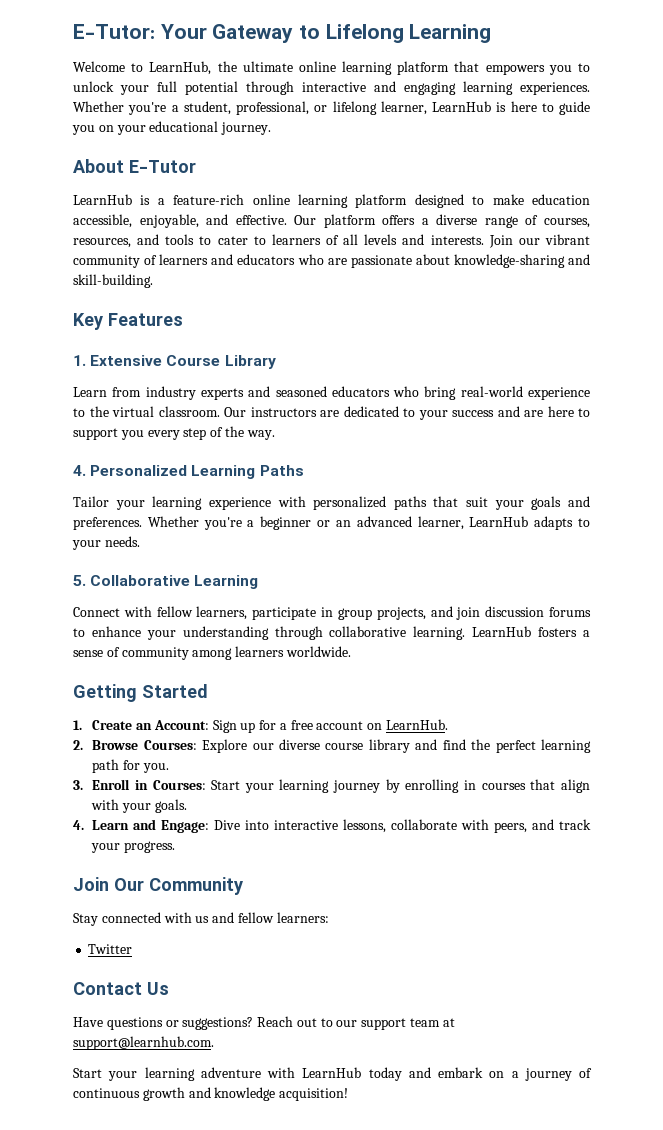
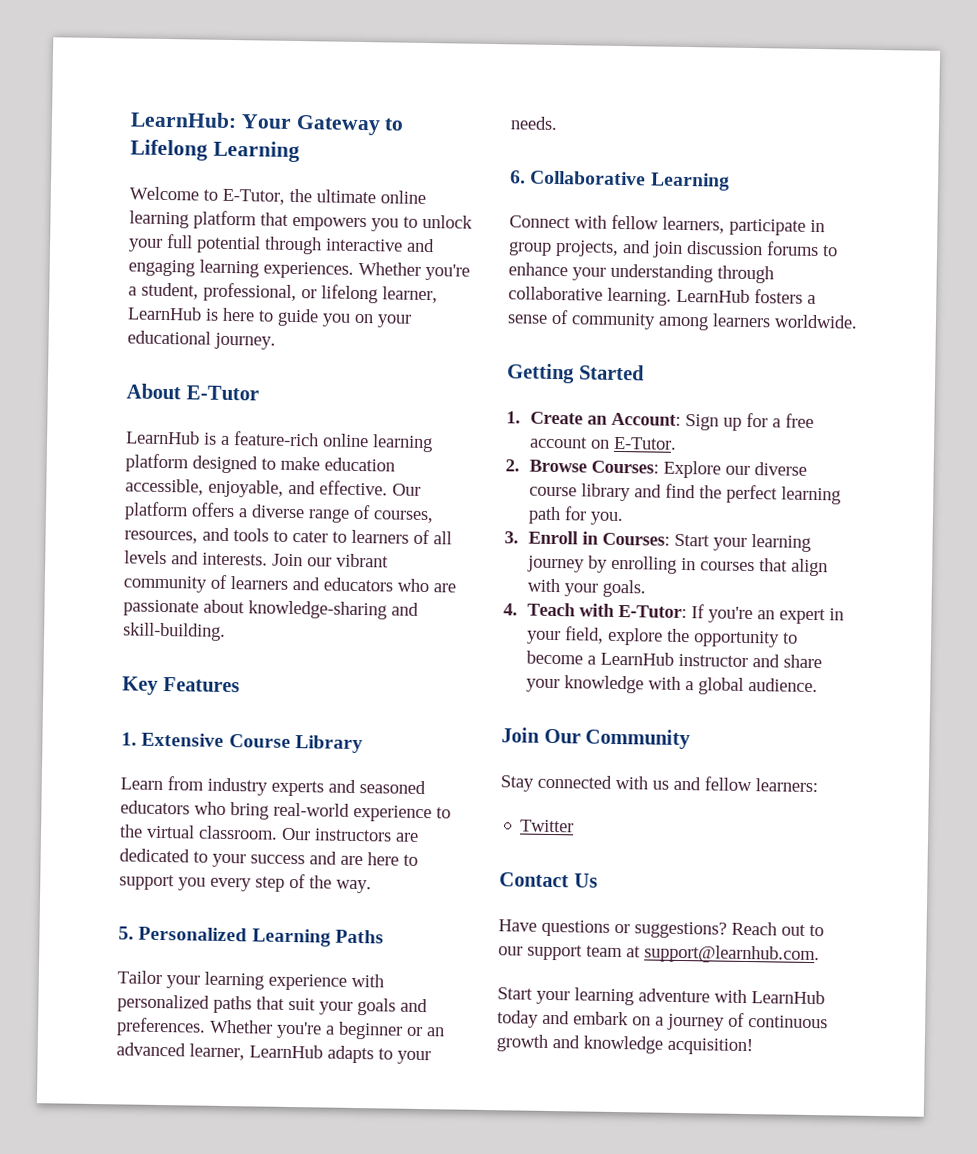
[73,24,155,39] E-Tutor: -> [130,111,237,129] LearnHub:
[149,61,212,75] LearnHub, -> [222,188,285,205] E-Tutor,
[73,465,86,476] 4. -> [118,926,134,940] 5.
[73,575,86,586] 5. -> [510,170,526,184] 6.
[386,719,449,730] LearnHub. -> [613,436,678,450] E-Tutor.
[92,819,591,833] [91,841,175,853] Learn and Engage: Dive into interactive lessons, collaborate with peers, and track your progress. -> [527,602,845,625] [526,626,799,648] [526,650,823,669] [526,675,819,695] Teach with E-Tutor: If you're an expert in your field, explore the opportunity to become a LearnHub instructor and share your knowledge with a global audience.

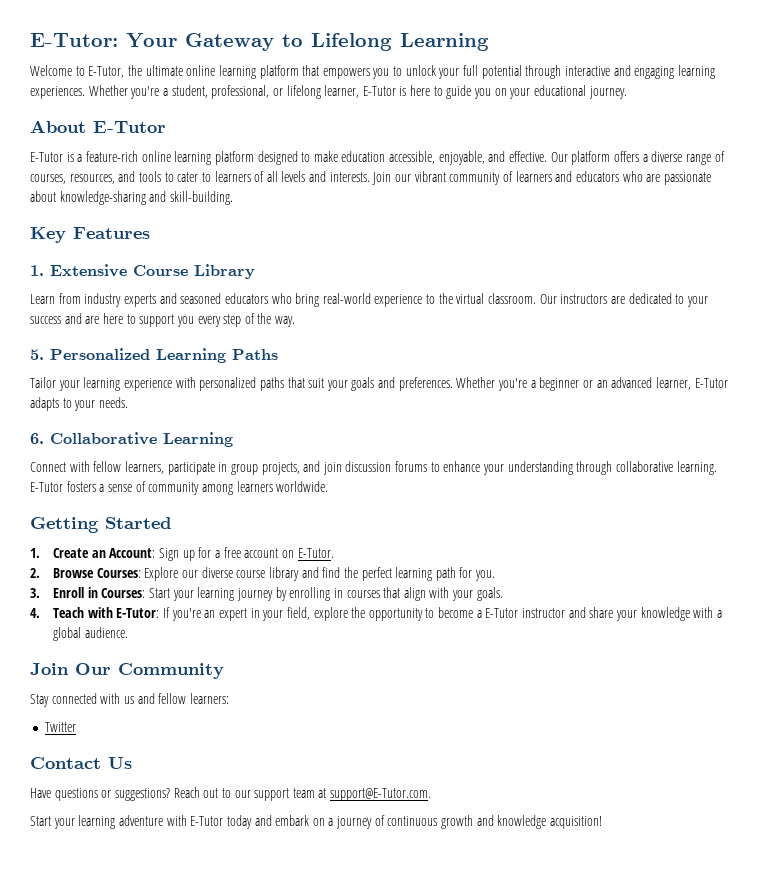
[130,111,237,129] LearnHub: -> [30,33,118,47] E-Tutor:
[127,306,202,321] LearnHub -> [362,86,396,96] E-Tutor
[126,430,200,445] LearnHub -> [30,152,63,162] E-Tutor
[249,1044,323,1059] LearnHub -> [694,378,728,388] E-Tutor
[676,288,750,303] LearnHub -> [30,482,63,492] E-Tutor
[600,651,675,666] LearnHub -> [485,608,519,618] E-Tutor
[644,944,820,965] support@learnhub.com. -> [330,788,432,801] support@E-Tutor.com.
[751,990,825,1005] LearnHub -> [190,816,224,826] E-Tutor

